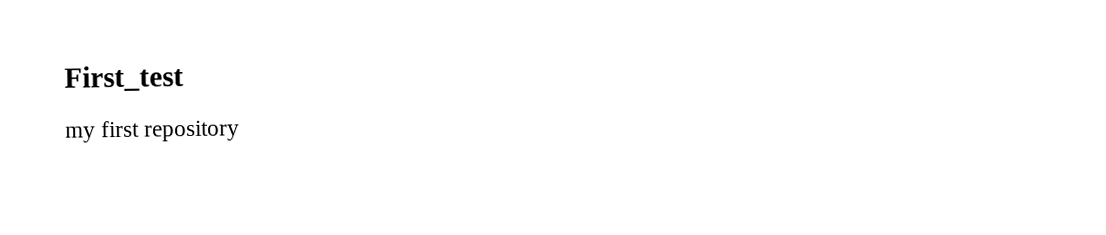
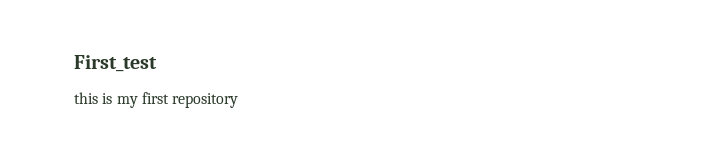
(184, 78) none -> [74,92,113,104] this is

